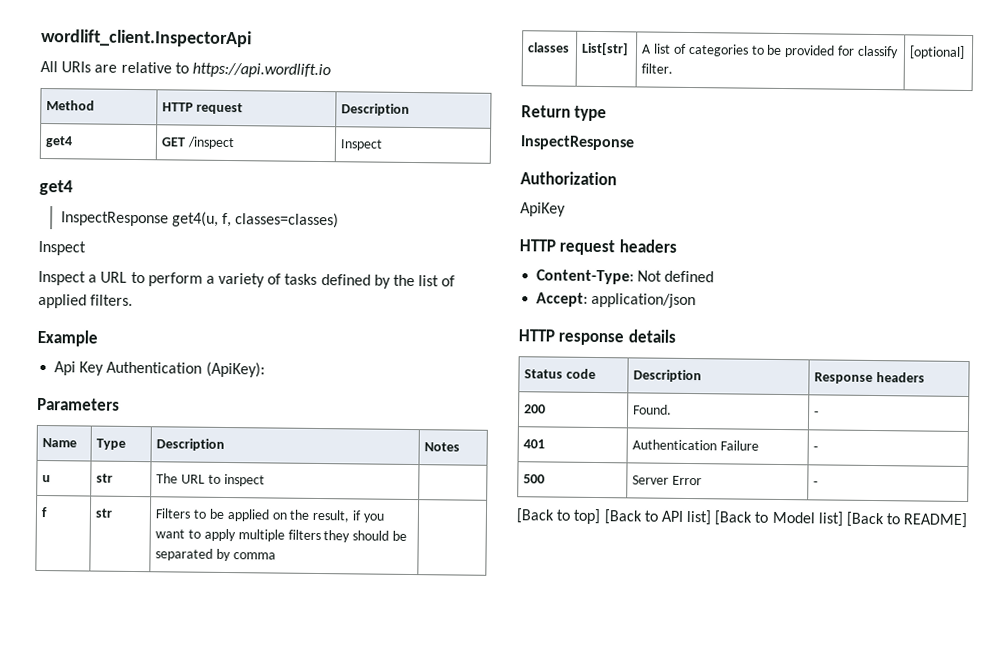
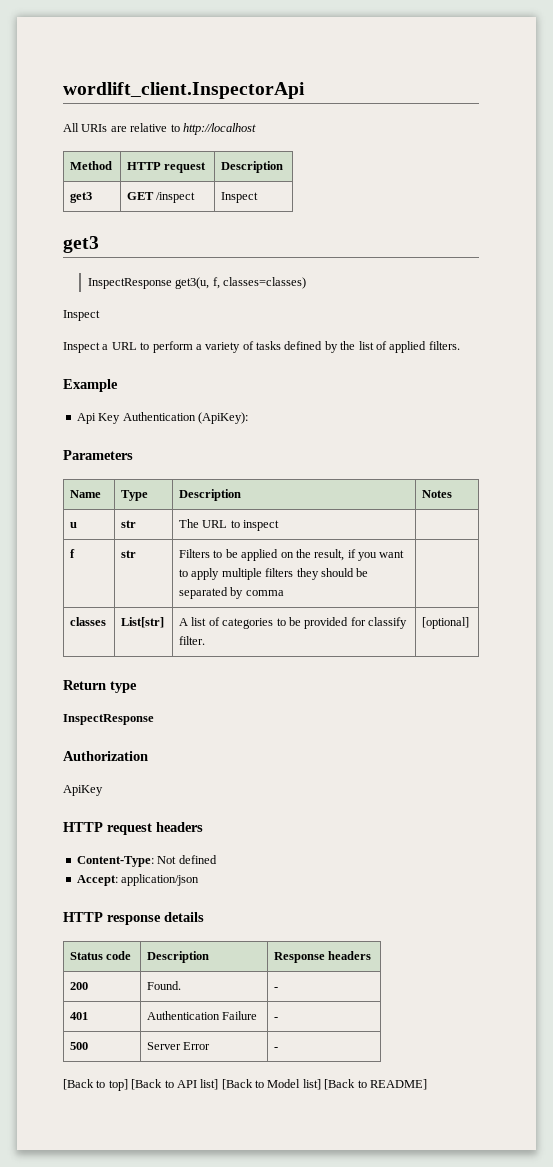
[191,62,331,79] https://api.wordlift.io -> [182,123,256,135] http://localhost
[45,136,74,148] get4 -> [70,192,93,203] get3
[39,179,73,196] [60,211,220,227] get4 // InspectResponse get4(u, -> [63,236,99,253] [87,277,210,289] get3 // InspectResponse get3(u,

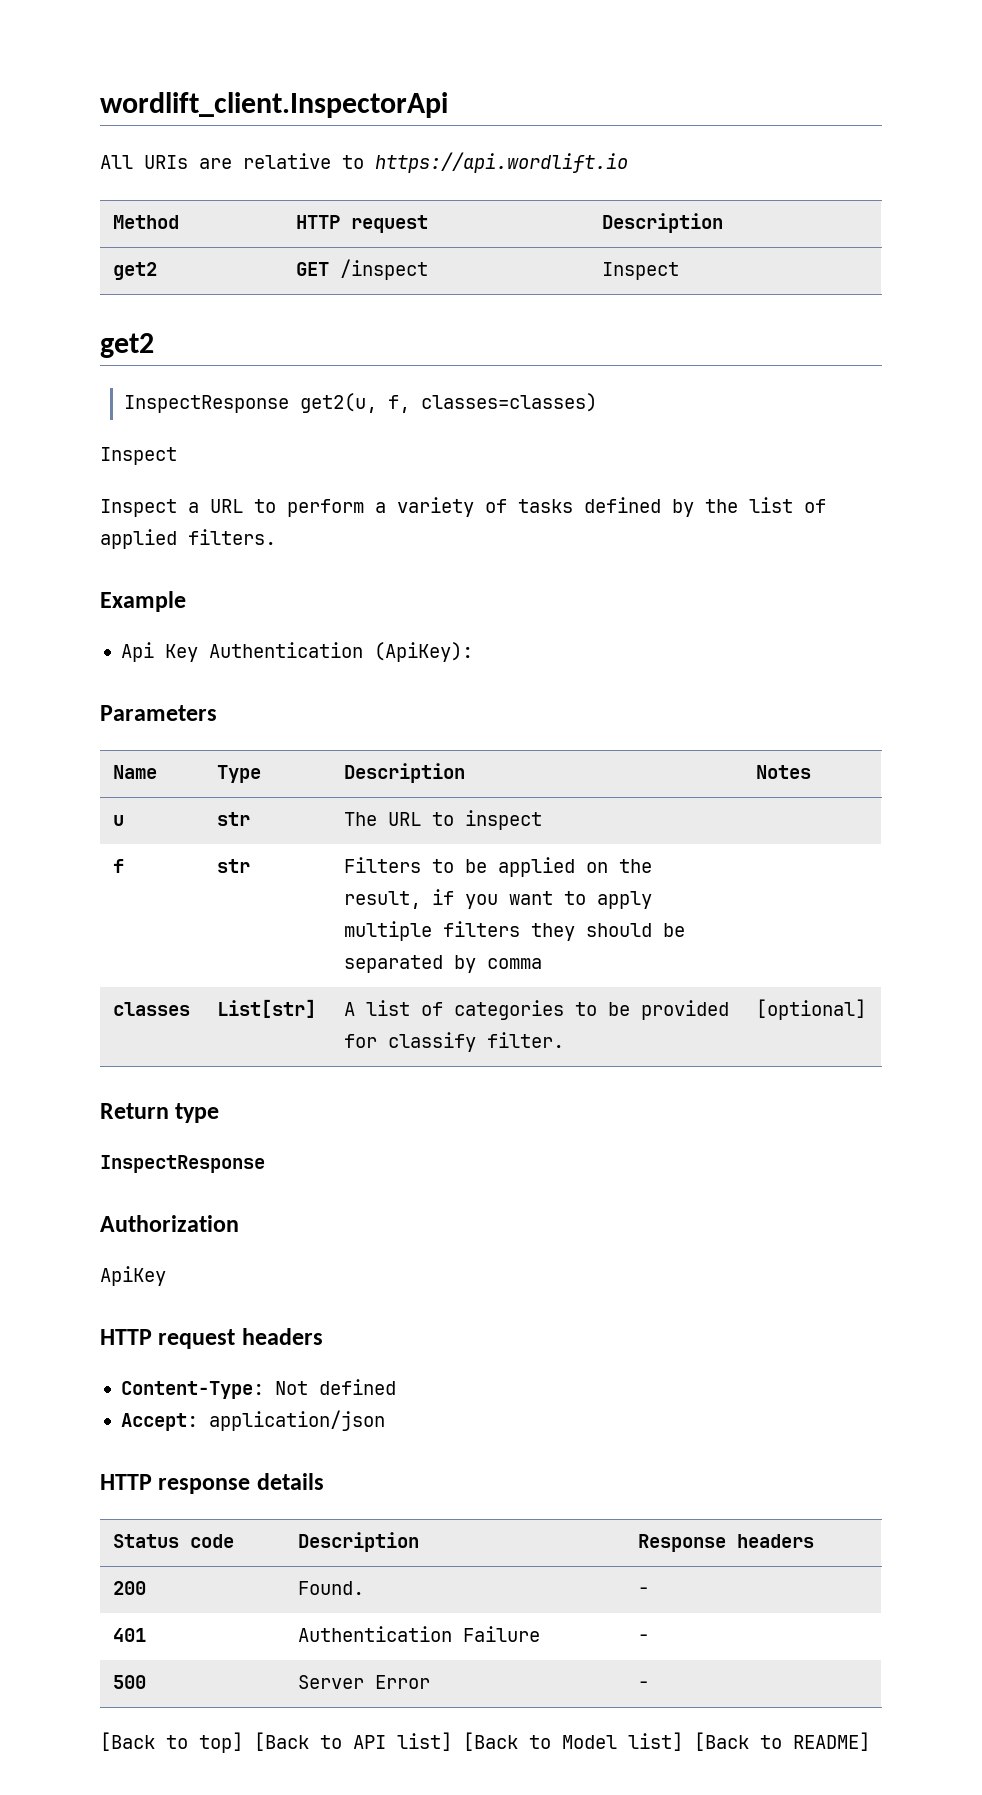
[182,123,256,135] http://localhost -> [375,152,628,173] https://api.wordlift.io
[70,192,93,203] get3 -> [113,262,158,280] get2
[63,236,99,253] [87,277,210,289] get3 // InspectResponse get3(u, -> [100,333,154,358] [123,393,377,413] get2 // InspectResponse get2(u,

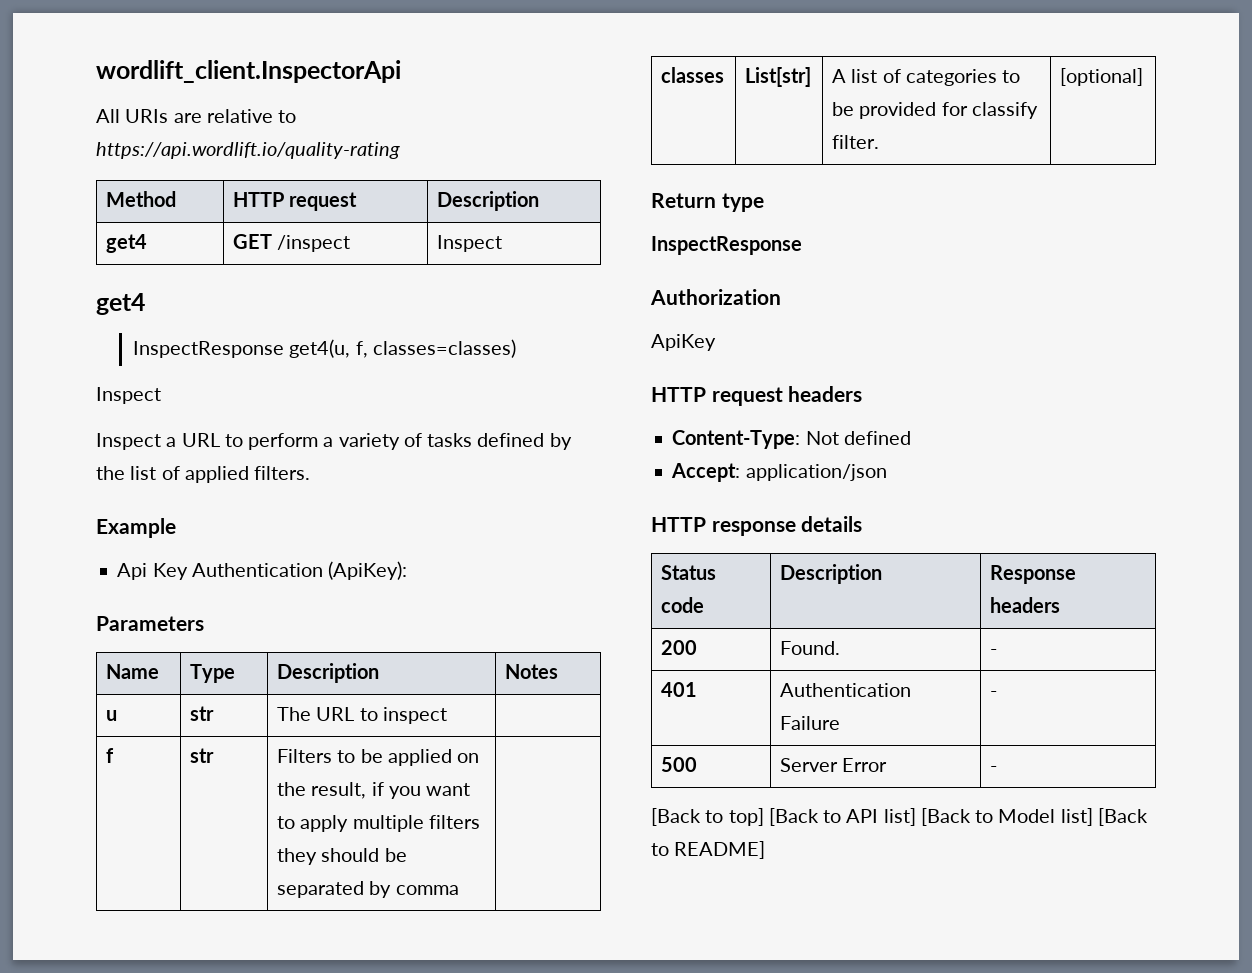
[375,152,628,173] https://api.wordlift.io -> [96,142,400,159] https://api.wordlift.io/quality-rating
[113,262,158,280] get2 -> [106,234,148,253] get4
[100,333,154,358] [123,393,377,413] get2 // InspectResponse get2(u, -> [96,293,146,315] [133,339,351,358] get4 // InspectResponse get4(u,

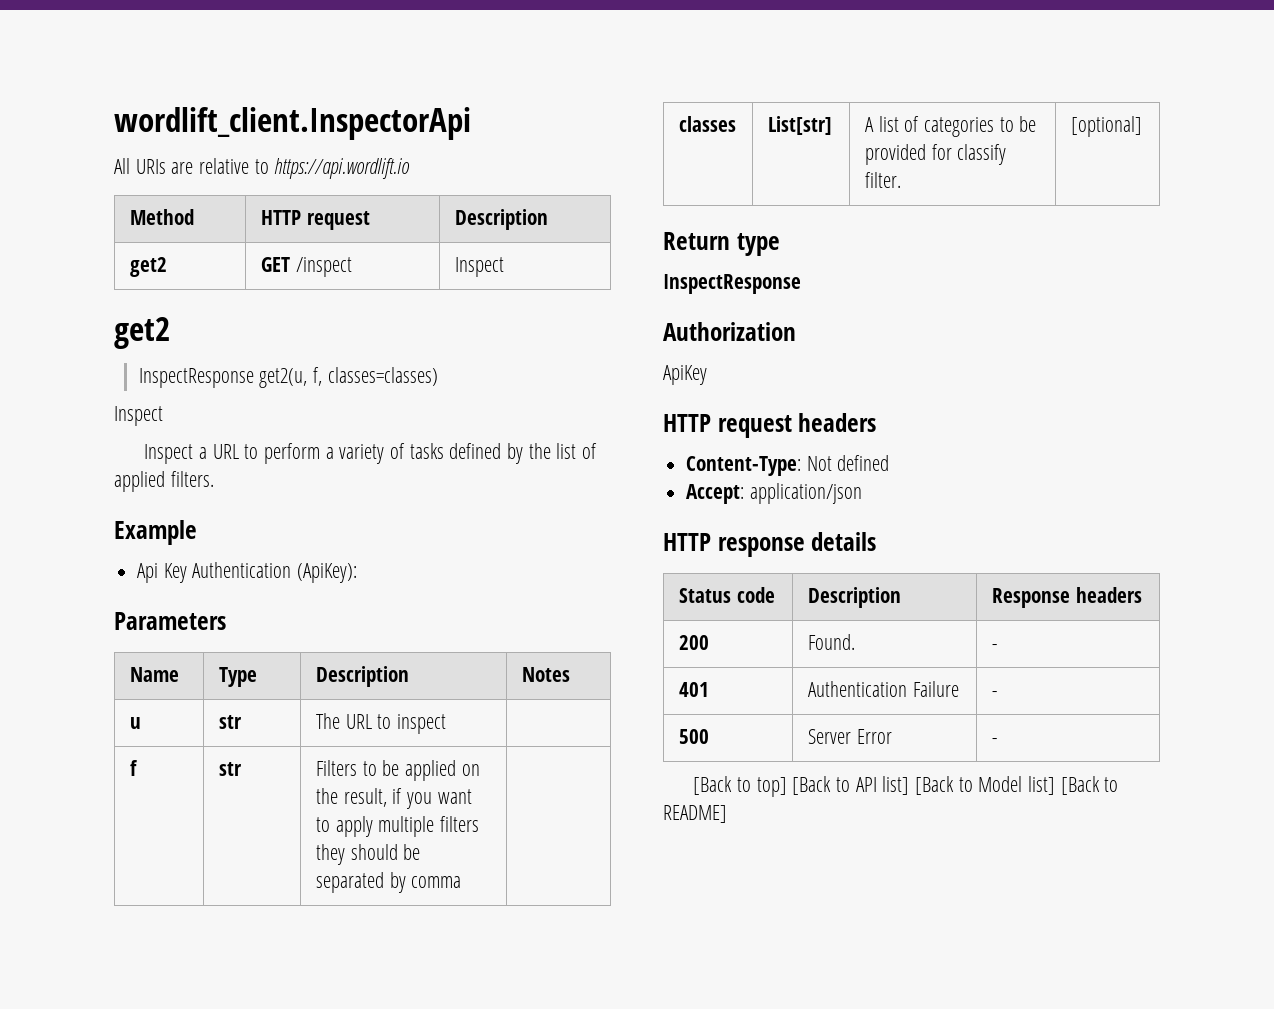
[96,142,400,159] https://api.wordlift.io/quality-rating -> [274,158,411,179] https://api.wordlift.io
[106,234,148,253] get4 -> [129,257,167,277] get2
[96,293,146,315] [133,339,351,358] get4 // InspectResponse get4(u, -> [114,317,170,349] [138,368,308,388] get2 // InspectResponse get2(u,

